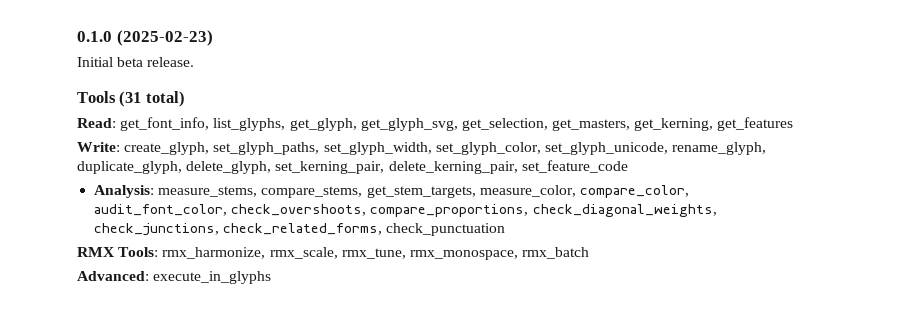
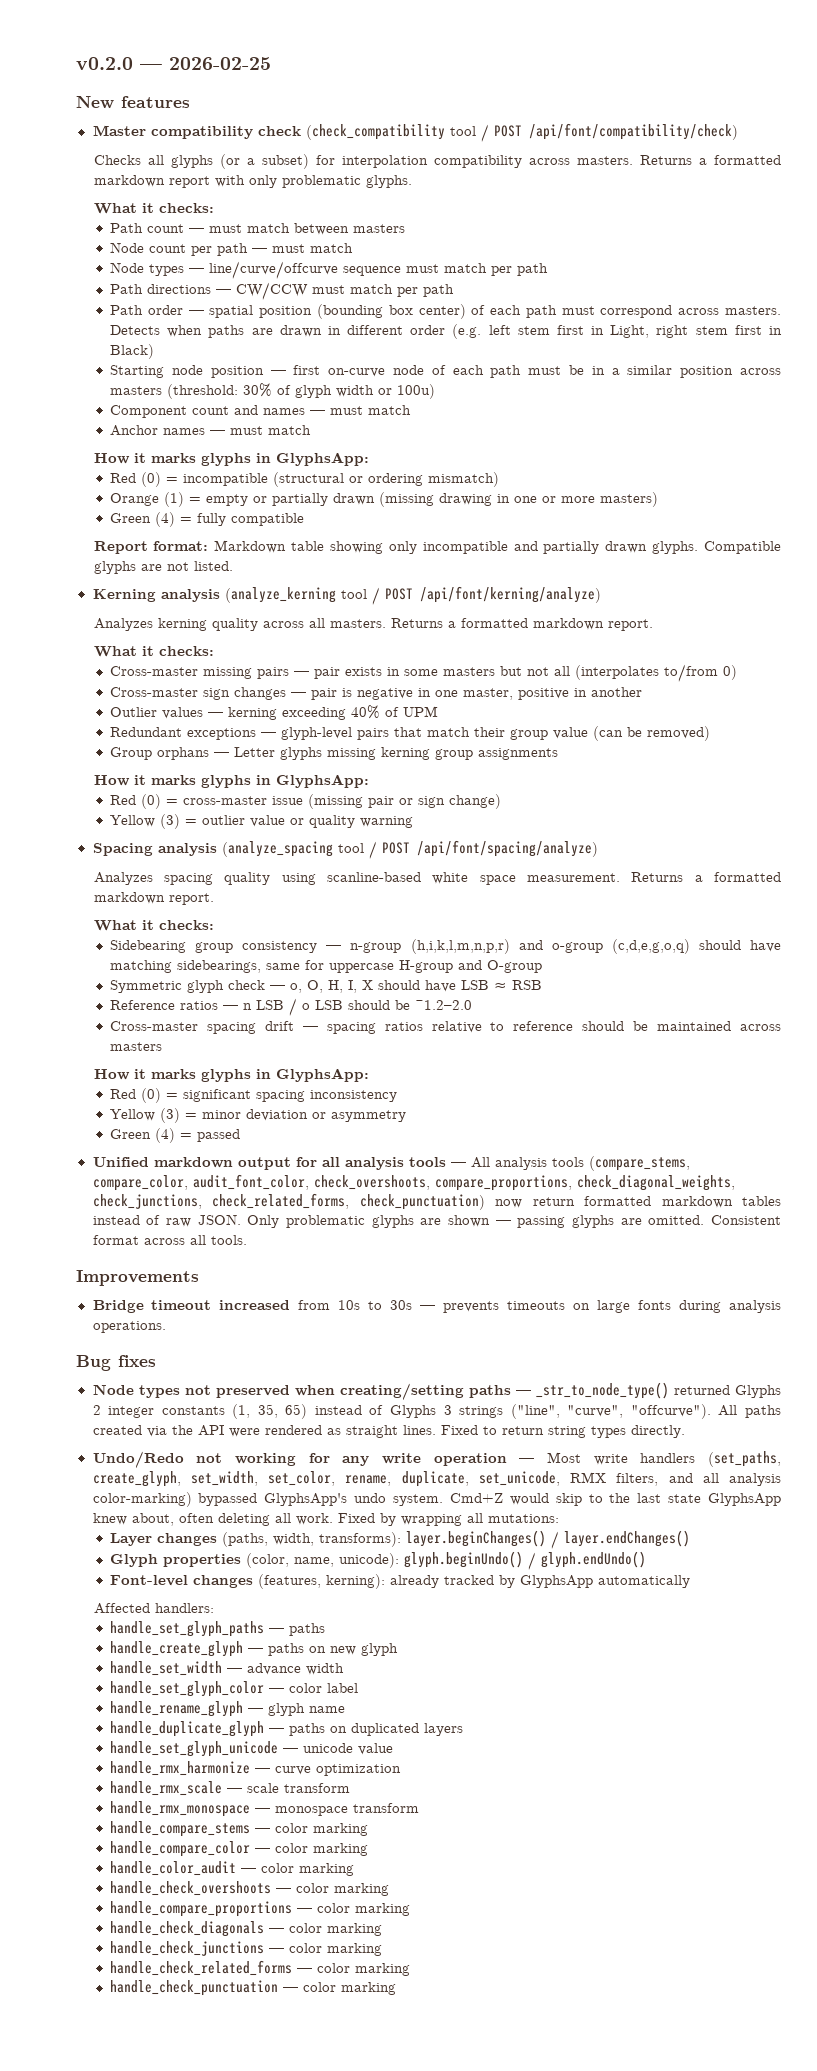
[77,30,213,46] [77,57,195,67] [77,91,185,107] [77,117,794,131] [77,142,767,155] [77,160,628,174] [94,185,576,198] 0.1.0 (2025-02-23) // Initial beta release. // Tools (31 total) // Read: get_font_info, list_glyphs, get_glyph, get_glyph_svg, get_selection, get_masters, get_kerning, get_features // Write: create_glyph, set_glyph_paths, set_glyph_width, set_glyph_color, set_glyph_unicode, rename_glyph, duplicate_glyph, delete_glyph, set_kerning_pair, delete_kerning_pair, set_feature_code // Analysis: measure_stems, compare_stems, get_stem_targets, measure_color, -> [76,57,271,70] [76,96,190,109] [92,123,738,142] [93,154,782,169] [93,175,412,188] [93,203,214,214] [110,223,406,235] [110,242,354,256] [110,261,549,279] [110,282,455,300] [110,304,782,319] [110,324,783,339] [110,344,155,359] [110,365,782,378] [110,383,436,399] [110,405,412,418] [110,425,312,436] [93,452,369,466] [110,472,500,487] [110,492,659,507] [110,512,305,527] [93,540,781,554] [93,561,233,574] [92,586,601,605] [93,618,653,631] [93,646,214,657] [110,664,738,682] [110,687,643,700] [110,705,439,720] [110,726,711,741] [110,747,559,760] [93,774,369,788] [110,794,502,809] [110,814,414,829] [92,840,598,859] [93,872,782,885] [93,892,214,905] [93,920,214,931] [110,939,782,954] [110,960,543,973] [110,980,543,993] [110,998,473,1016] [110,1021,781,1034] [110,1042,163,1051] [93,1068,369,1082] [110,1088,398,1103] [110,1108,407,1123] [110,1128,241,1143] [92,1156,690,1171] v0.2.0 — 2026-02-25 // New features // Master compatibility check (check_compatibility tool / POST /api/font/compatibility/check) // Checks all glyphs (or a subset) for interpolation compatibility across masters. Returns a formatted markdown report with only problematic glyphs. // What it checks: // Path count — must match between masters // Node count per path — must match // Node types — line/curve/offcurve sequence must match per path // Path directions — CW/CCW must match per path // Path order — spatial position (bounding box center) of each path must correspond across masters. Detects when paths are drawn in different order (e.g. left stem first in Light, right stem first in Black) // Starting node position — first on-curve node of each path must be in a similar position across masters (threshold: 30% of glyph width or 100u) // Component count and names — must match // Anchor names — must match // How it marks glyphs in GlyphsApp: // Red (0) = incompatible (structural or ordering mismatch) // Orange (1) = empty or partially drawn (missing drawing in one or more masters) // Green (4) = fully compatible // Report format: Markdown table showing only incompatible and partially drawn glyphs. Compatible glyphs are not listed. // Kerning analysis (analyze_kerning tool / POST /api/font/kerning/analyze) // Analyzes kerning quality across all masters. Returns a formatted markdown report. // What it checks: // Cross-master missing pairs — pair exists in some masters but not all (interpolates to/from 0) // Cross-master sign changes — pair is negative in one master, positive in another // Outlier values — kerning exceeding 40% of UPM // Redundant exceptions — glyph-level pairs that match their group value (can be removed) // Group orphans — Letter glyphs missing kerning group assignments // How it marks glyphs in GlyphsApp: // Red (0) = cross-master issue (missing pair or sign change) // Yellow (3) = outlier value or quality warning // Spacing analysis (analyze_spacing tool / POST /api/font/spacing/analyze) // Analyzes spacing quality using scanline-based white space measurement. Returns a formatted markdown report. // What it checks: // Sidebearing group consistency — n-group (h,i,k,l,m,n,p,r) and o-group (c,d,e,g,o,q) should have matching sidebearings, same for uppercase H-group and O-group // Symmetric glyph check — o, O, H, I, X should have LSB ≈ RSB // Reference ratios — n LSB / o LSB should be ~1.2–2.0 // Cross-master spacing drift — spacing ratios relative to reference should be maintained across masters // How it marks glyphs in GlyphsApp: // Red (0) = significant spacing inconsistency // Yellow (3) = minor deviation or asymmetry // Green (4) = passed // Unified markdown output for all analysis tools — All analysis tools (compare_stems,
[386,223,506,236] [77,247,590,260] [77,271,272,284] check_punctuation // RMX Tools: rmx_harmonize, rmx_scale, rmx_tune, rmx_monospace, rmx_batch // Advanced: execute_in_glyphs -> [359,1194,781,1210] [92,1214,782,1228] [92,1235,247,1245] [76,1270,199,1286] [92,1300,781,1313] [92,1321,166,1333] [76,1355,156,1371] [92,1382,781,1400] [92,1404,782,1419] [92,1425,685,1438] [92,1451,781,1468] [92,1471,781,1487] [92,1492,781,1507] [92,1513,559,1526] [110,1530,691,1549] [110,1551,647,1570] [110,1574,691,1589] [93,1603,214,1614] [110,1621,326,1637] [110,1641,399,1657] [110,1661,345,1676] [110,1681,359,1697] [110,1701,346,1717] [110,1721,464,1737] [110,1741,394,1757] [110,1761,402,1776] [110,1781,351,1796] [110,1801,420,1817] [110,1821,369,1837] [110,1841,369,1857] [110,1861,355,1876] [110,1881,390,1896] [110,1901,411,1917] [110,1921,383,1937] [110,1941,383,1956] [110,1960,411,1976] [110,1980,397,1996] check_punctuation) now return formatted markdown tables instead of raw JSON. Only problematic glyphs are shown — passing glyphs are omitted. Consistent format across all tools. // Improvements // Bridge timeout increased from 10s to 30s — prevents timeouts on large fonts during analysis operations. // Bug fixes // Node types not preserved when creating/setting paths — _str_to_node_type() returned Glyphs 2 integer constants (1, 35, 65) instead of Glyphs 3 strings ("line", "curve", "offcurve"). All paths created via the API were rendered as straight lines. Fixed to return string types directly. // Undo/Redo not working for any write operation — Most write handlers (set_paths, create_glyph, set_width, set_color, rename, duplicate, set_unicode, RMX filters, and all analysis color-marking) bypassed GlyphsApp's undo system. Cmd+Z would skip to the last state GlyphsApp knew about, often deleting all work. Fixed by wrapping all mutations: // Layer changes (paths, width, transforms): layer.beginChanges() / layer.endChanges() // Glyph properties (color, name, unicode): glyph.beginUndo() / glyph.endUndo() // Font-level changes (features, kerning): already tracked by GlyphsApp automatically // Affected handlers: // handle_set_glyph_paths — paths // handle_create_glyph — paths on new glyph // handle_set_width — advance width // handle_set_glyph_color — color label // handle_rename_glyph — glyph name // handle_duplicate_glyph — paths on duplicated layers // handle_set_glyph_unicode — unicode value // handle_rmx_harmonize — curve optimization // handle_rmx_scale — scale transform // handle_rmx_monospace — monospace transform // handle_compare_stems — color marking // handle_compare_color — color marking // handle_color_audit — color marking // handle_check_overshoots — color marking // handle_compare_proportions — color marking // handle_check_diagonals — color marking // handle_check_junctions — color marking // handle_check_related_forms — color marking // handle_check_punctuation — color marking

